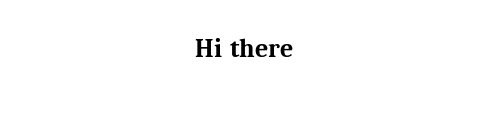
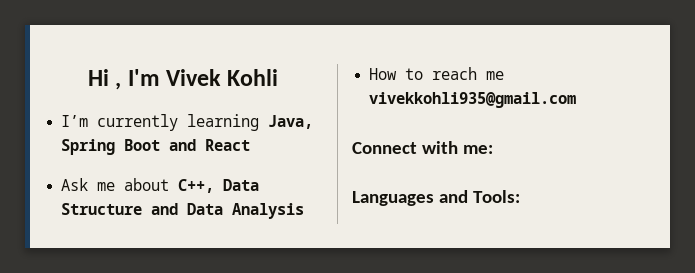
[229,38,293,57] there -> [115,69,279,90] [61,114,314,131] [61,139,251,155] [61,178,260,193] [61,203,305,219] [369,67,505,80] [369,92,577,108] [352,141,494,154] [352,190,521,206] , I'm Vivek Kohli // I’m currently learning Java, Spring Boot and React // Ask me about C++, Data Structure and Data Analysis // How to reach me vivekkohli935@gmail.com // Connect with me: // Languages and Tools:

